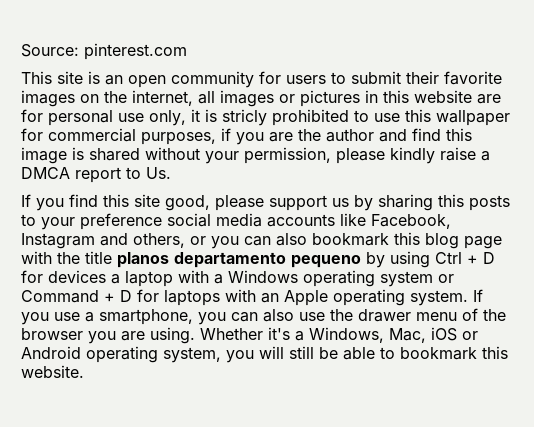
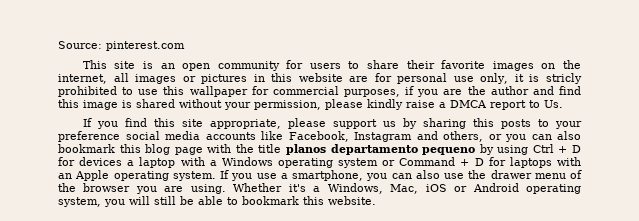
[351,71,401,84] submit -> [367,60,400,69] share
[165,195,210,211] good, -> [209,119,281,129] appropriate,

